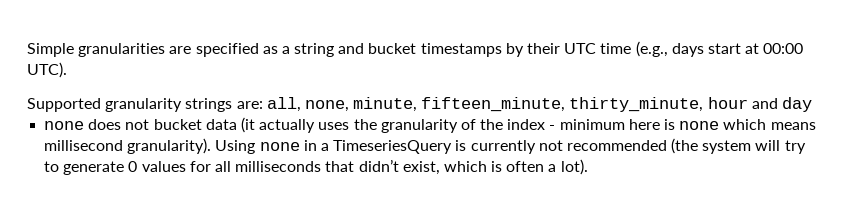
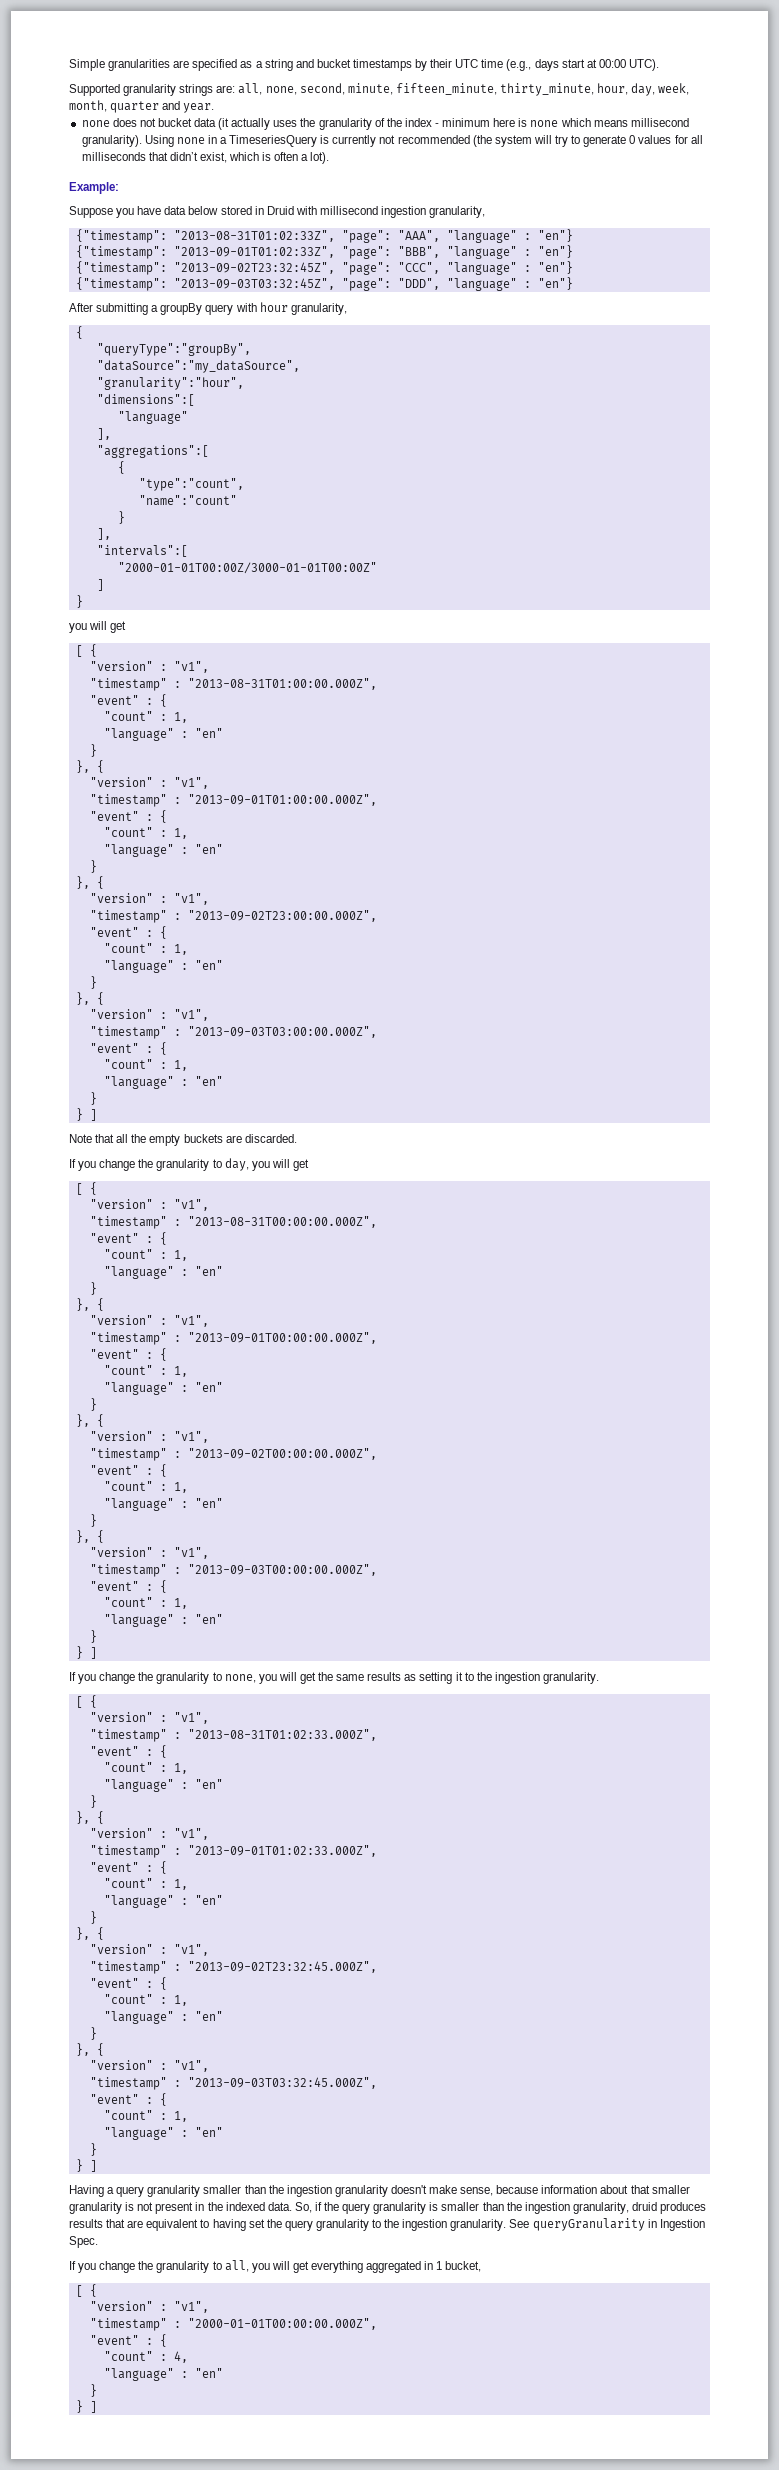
(349, 106) none -> [299,83,345,95] second,
[707,97,813,112] hour and day -> [597,83,690,96] [69,100,215,113] hour, day, week, month, quarter and year.
(588, 167) none -> [69,182,119,194] [69,206,486,218] [75,229,573,243] [75,245,573,259] [75,261,573,275] [75,277,573,291] [69,302,347,315] [75,326,83,339] [96,343,251,356] [96,360,300,373] [96,377,244,390] [96,394,195,406] [117,411,188,424] [96,428,111,440] [96,445,209,458] [117,461,125,474] [138,478,244,491] [138,495,237,506] [117,511,125,524] [96,528,111,540] [96,545,188,557] [117,562,377,574] [96,579,104,591] [75,595,83,608] [69,621,127,633] [75,644,97,657] [89,661,209,673] [89,678,377,691] [89,694,167,707] [103,711,188,723] [103,728,223,741] [89,744,97,757] [75,760,104,773] [89,777,209,789] [89,794,377,807] [89,810,167,823] [103,827,188,839] [103,844,223,857] [89,860,97,873] [75,876,104,889] [89,893,209,905] [89,910,377,923] [89,926,167,939] [103,943,188,955] [103,960,223,973] [89,976,97,989] [75,992,104,1005] [89,1009,209,1021] [89,1026,377,1039] [89,1042,167,1055] [103,1059,188,1071] [103,1076,223,1089] [89,1092,97,1105] [75,1108,97,1121] [69,1134,297,1146] [69,1158,309,1171] [75,1182,97,1195] [89,1199,209,1211] [89,1216,377,1229] [89,1232,167,1245] [103,1249,188,1261] [103,1266,223,1279] [89,1282,97,1295] [75,1298,104,1311] [89,1315,209,1327] [89,1332,377,1345] [89,1348,167,1361] [103,1365,188,1377] [103,1382,223,1395] [89,1398,97,1411] [75,1414,104,1427] [89,1431,209,1443] [89,1448,377,1461] [89,1464,167,1477] [103,1481,188,1493] [103,1498,223,1511] [89,1514,97,1527] [75,1530,104,1543] [89,1547,209,1559] [89,1564,377,1577] [89,1580,167,1593] [103,1597,188,1609] [103,1614,223,1627] [89,1630,97,1643] [75,1646,97,1659] [69,1672,599,1684] [75,1695,97,1708] [89,1712,209,1724] [89,1729,377,1742] [89,1745,167,1758] [103,1762,188,1774] [103,1779,223,1792] [89,1795,97,1808] [75,1811,104,1824] [89,1828,209,1840] [89,1845,377,1858] [89,1861,167,1874] [103,1878,188,1890] [103,1895,223,1908] [89,1911,97,1924] [75,1927,104,1940] [89,1944,209,1956] [89,1961,377,1974] [89,1977,167,1990] [103,1994,188,2006] [103,2011,223,2024] [89,2027,97,2040] [75,2043,104,2056] [89,2060,209,2072] [89,2077,377,2090] [89,2093,167,2106] [103,2110,188,2122] [103,2127,223,2140] [89,2143,97,2156] [75,2159,97,2172] [69,2185,690,2197] [69,2202,707,2214] [69,2218,705,2231] [69,2236,98,2248] [69,2260,482,2273] [75,2284,97,2297] [89,2301,209,2313] [89,2318,377,2331] [89,2334,167,2347] [103,2351,188,2363] [103,2368,223,2381] [89,2384,97,2397] [75,2400,97,2413] // Example: // Suppose you have data below stored in Druid with millisecond ingestion granularity, // {"timestamp": "2013-08-31T01:02:33Z", "page": "AAA", "language" : "en"} // {"timestamp": "2013-09-01T01:02:33Z", "page": "BBB", "language" : "en"} // {"timestamp": "2013-09-02T23:32:45Z", "page": "CCC", "language" : "en"} // {"timestamp": "2013-09-03T03:32:45Z", "page": "DDD", "language" : "en"} // After submitting a groupBy query with hour granularity, // { // "queryType":"groupBy", // "dataSource":"my_dataSource", // "granularity":"hour", // "dimensions":[ // "language" // ], // "aggregations":[ // { // "type":"count", // "name":"count" // } // ], // "intervals":[ // "2000-01-01T00:00Z/3000-01-01T00:00Z" // ] // } // you will get // [ { // "version" : "v1", // "timestamp" : "2013-08-31T01:00:00.000Z", // "event" : { // "count" : 1, // "language" : "en" // } // }, { // "version" : "v1", // "timestamp" : "2013-09-01T01:00:00.000Z", // "event" : { // "count" : 1, // "language" : "en" // } // }, { // "version" : "v1", // "timestamp" : "2013-09-02T23:00:00.000Z", // "event" : { // "count" : 1, // "language" : "en" // } // }, { // "version" : "v1", // "timestamp" : "2013-09-03T03:00:00.000Z", // "event" : { // "count" : 1, // "language" : "en" // } // } ] // Note that all the empty buckets are discarded. // If you change the granularity to day, you will get // [ { // "version" : "v1", // "timestamp" : "2013-08-31T00:00:00.000Z", // "event" : { // "count" : 1, // "language" : "en" // } // }, { // "version" : "v1", // "timestamp" : "2013-09-01T00:00:00.000Z", // "event" : { // "count" : 1, // "language" : "en" // } // }, { // "version" : "v1", // "timestamp" : "2013-09-02T00:00:00.000Z", // "event" : { // "count" : 1, // "language" : "en" // } // }, { // "version" : "v1", // "timestamp" : "2013-09-03T00:00:00.000Z", // "event" : { // "count" : 1, // "language" : "en" // } // } ] // If you change the granularity to none, you will get the same results as setting it to the ingestion granularity. // [ { // "version" : "v1", // "timestamp" : "2013-08-31T01:02:33.000Z", // "event" : { // "count" : 1, // "language" : "en" // } // }, { // "version" : "v1", // "timestamp" : "2013-09-01T01:02:33.000Z", // "event" : { // "count" : 1, // "language" : "en" // } // }, { // "version" : "v1", // "timestamp" : "2013-09-02T23:32:45.000Z", // "event" : { // "count" : 1, // "language" : "en" // } // }, { // "version" : "v1", // "timestamp" : "2013-09-03T03:32:45.000Z", // "event" : { // "count" : 1, // "language" : "en" // } // } ] // Having a query granularity smaller than the ingestion granularity doesn't make sense, because information about that smaller granularity is not present in the indexed data. So, if the query granularity is smaller than the ingestion granularity, druid produces results that are equivalent to having set the query granularity to the ingestion granularity. See queryGranularity in Ingestion Spec. // If you change the granularity to all, you will get everything aggregated in 1 bucket, // [ { // "version" : "v1", // "timestamp" : "2000-01-01T00:00:00.000Z", // "event" : { // "count" : 4, // "language" : "en" // } // } ]

